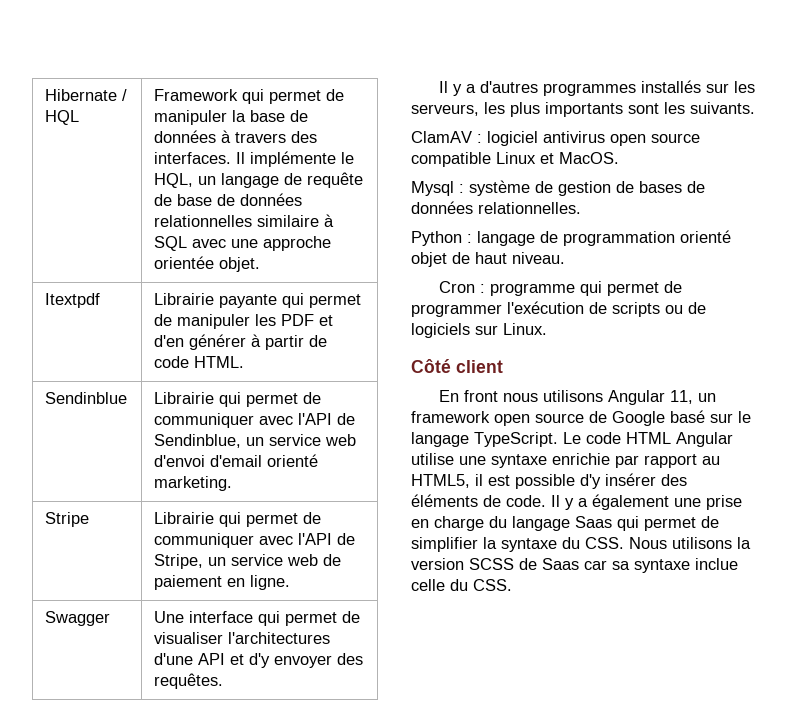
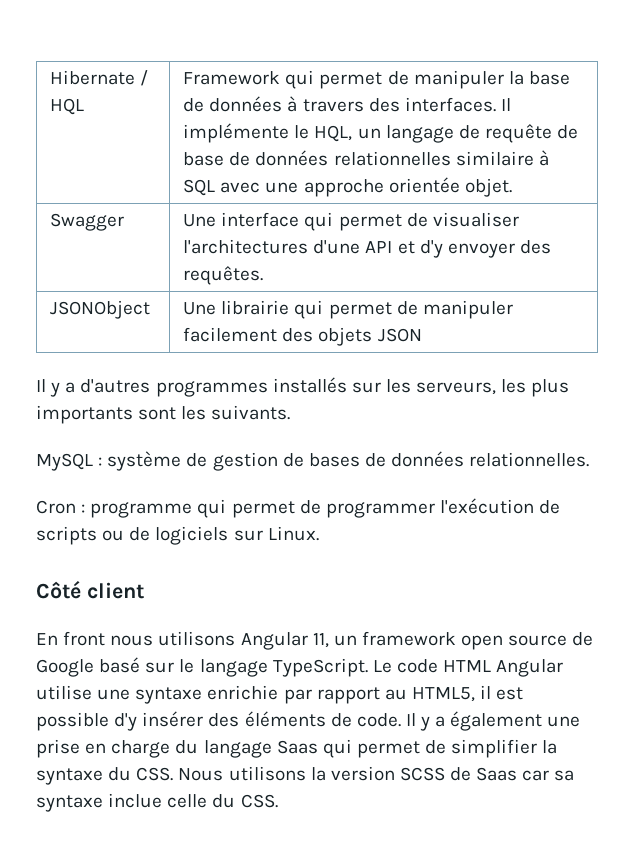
[45,293,101,308] [154,293,362,308] [154,314,334,329] [154,334,328,350] [154,356,245,368] [45,392,128,404] [154,392,322,407] [154,413,356,428] [154,434,357,448] [154,454,319,467] [154,476,233,491] [45,512,90,527] [154,512,322,527] [154,533,356,548] [154,554,342,569] [154,575,291,590] // Itextpdf | Librairie payante qui permet de manipuler les PDF et d'en générer à partir de code HTML. // Sendinblue | Librairie qui permet de communiquer avec l'API de Sendinblue, un service web d'envoi d'email orienté marketing. // Stripe | Librairie qui permet de communiquer avec l'API de Stripe, un service web de paiement en ligne. -> (512, 187) none
(224, 681) none -> [50,300,151,319] [183,300,513,319] [183,327,422,346] // JSONObject | Une librairie qui permet de manipuler facilement des objets JSON
[411,131,700,146] [411,152,619,167] [411,181,454,196] ClamAV : logiciel antivirus open source compatible Linux et MacOS. // Mysql -> [36,453,93,471] MySQL
[411,230,731,246] [411,252,565,267] // Python : langage de programmation orienté objet de haut niveau. -> (590, 459) none

